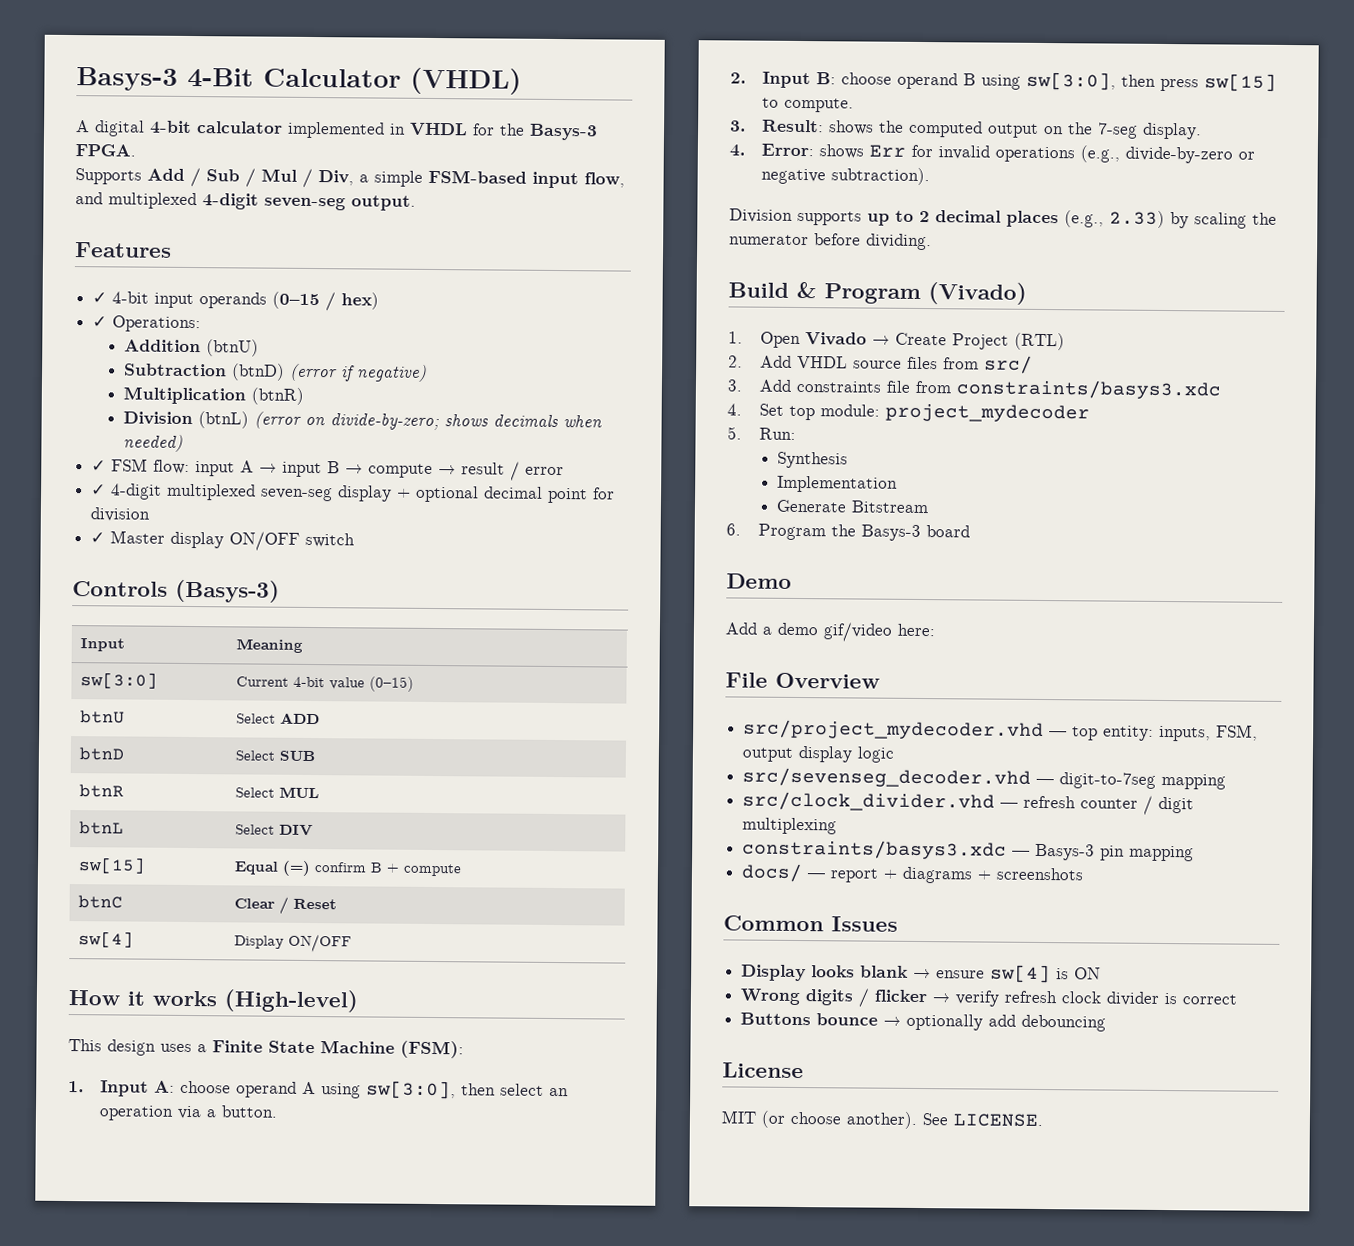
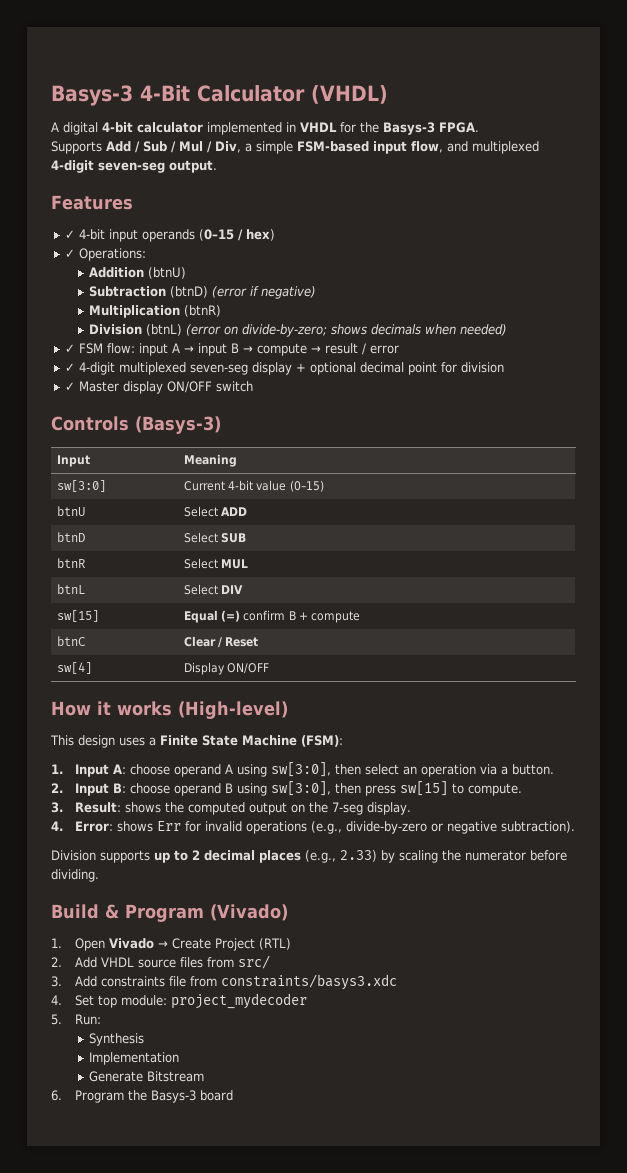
[726,573,792,589] [725,622,935,642] [725,672,880,689] [743,719,1259,742] [742,746,895,763] [742,767,1227,790] [742,791,1195,815] [742,817,838,835] [742,839,1195,862] [741,863,1085,884] [723,915,898,932] [741,964,1102,984] [740,988,1238,1008] [740,1012,1107,1032] [722,1062,804,1079] [721,1110,1043,1129] // Demo // Add a demo gif/video here: // File Overview // src/project_mydecoder.vhd — top entity: inputs, FSM, output display logic // src/sevenseg_decoder.vhd — digit-to-7seg mapping // src/clock_divider.vhd — refresh counter / digit multiplexing // constraints/basys3.xdc — Basys-3 pin mapping // docs/ — report + diagrams + screenshots // Common Issues // Display looks blank → ensure sw[4] is ON // Wrong digits / flicker → verify refresh clock divider is correct // Buttons bounce → optionally add debouncing // License // MIT (or choose another). See LICENSE. -> (233, 1095) none

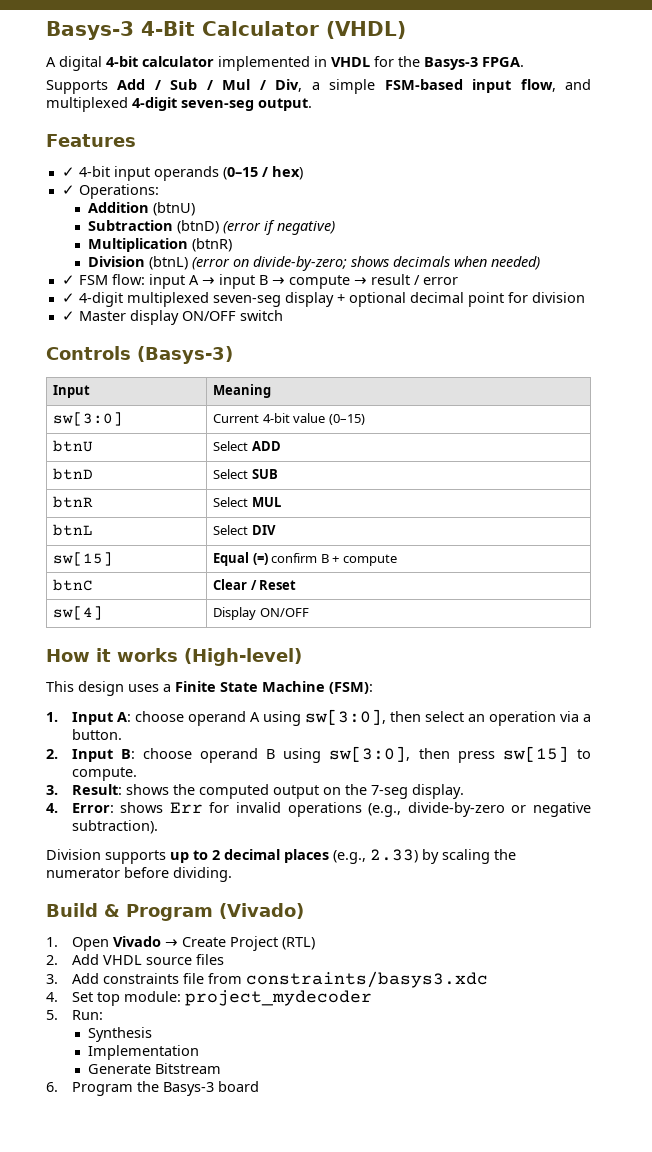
[206,955,270,969] from src/ -> (224, 959) none

